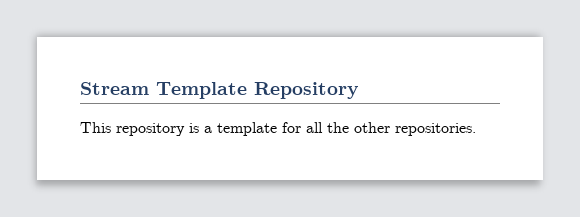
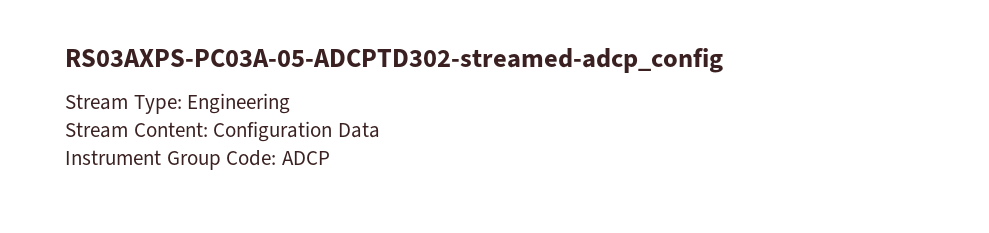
[80,82,359,99] [80,122,476,136] Stream Template Repository // This repository is a template for all the other repositories. -> [65,48,723,73] [65,93,291,114] [65,121,381,142] [65,150,331,170] RS03AXPS-PC03A-05-ADCPTD302-streamed-adcp_config // Stream Type: Engineering // Stream Content: Configuration Data // Instrument Group Code: ADCP

